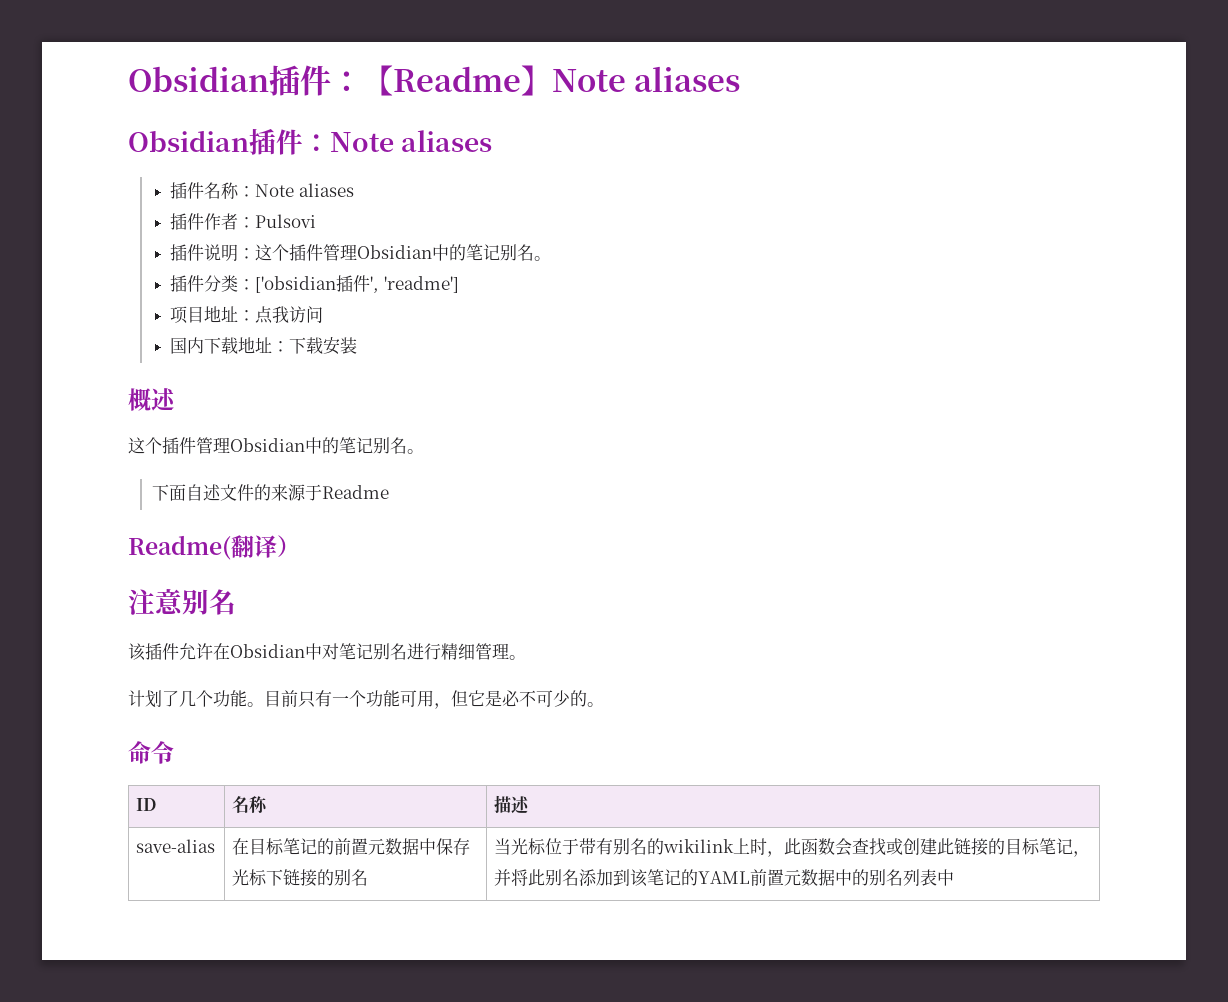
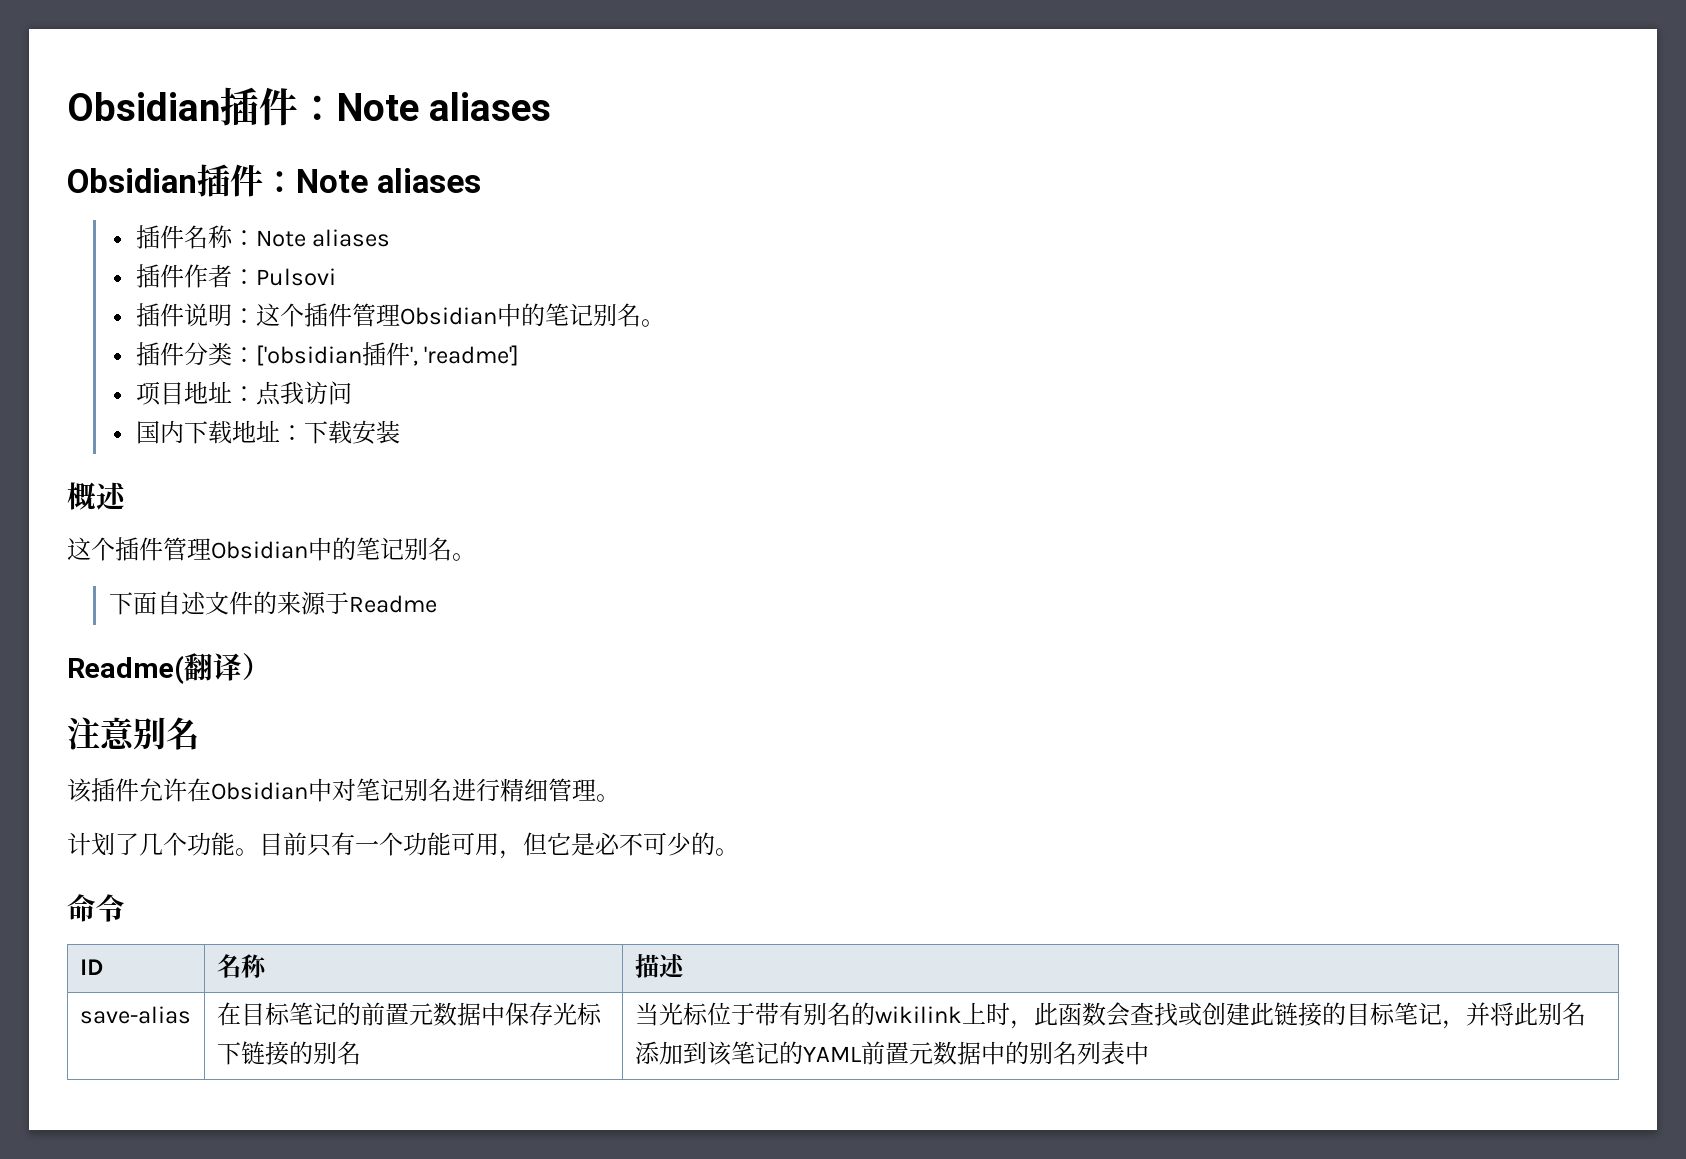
[128,65,552,96] Obsidian插件：【Readme】 -> [67,87,337,126] Obsidian插件：

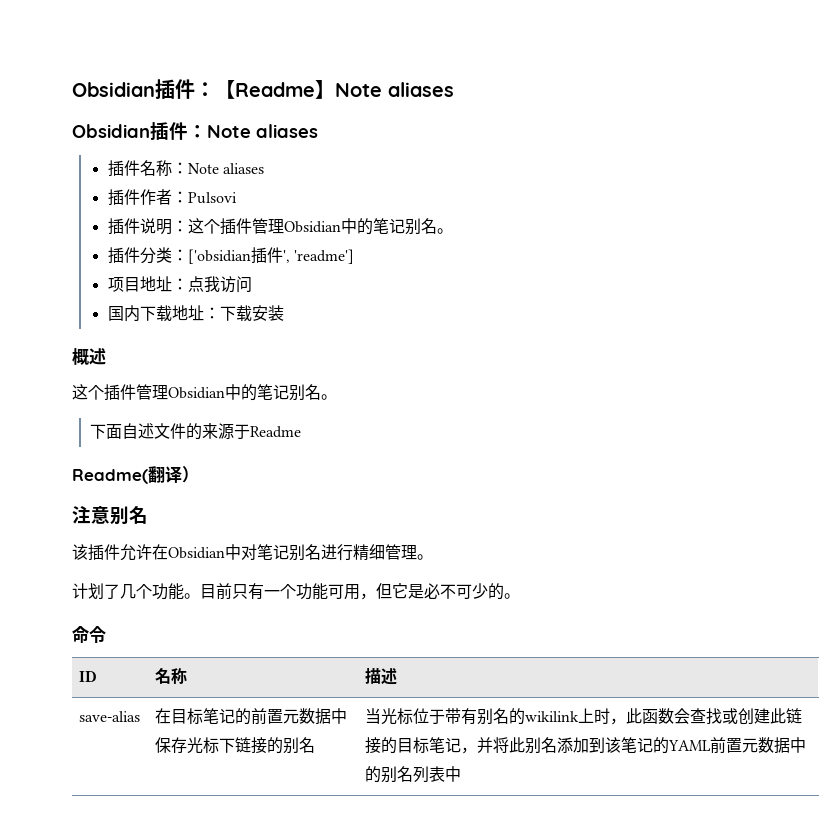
[67,87,337,126] Obsidian插件： -> [72,79,335,99] Obsidian插件：【Readme】

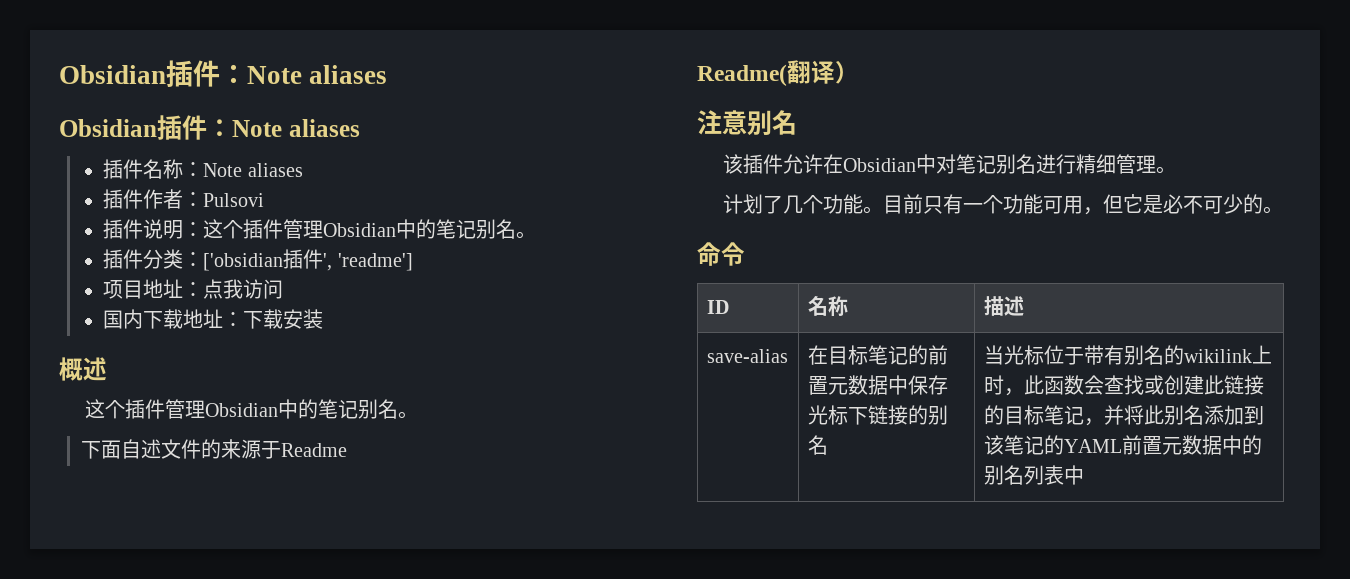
[72,79,335,99] Obsidian插件：【Readme】 -> [59,60,247,87] Obsidian插件：

